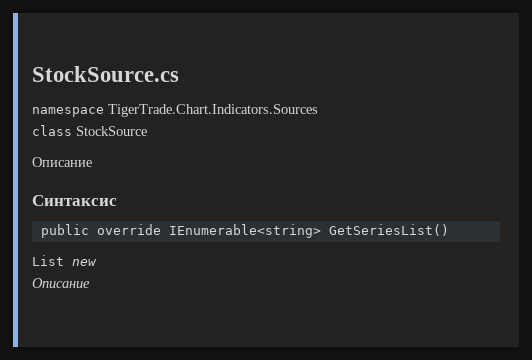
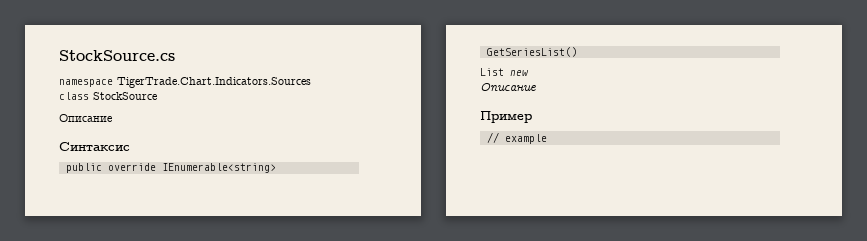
(90, 283) none -> [480,111,532,123] [486,132,547,144] // Пример // // example

